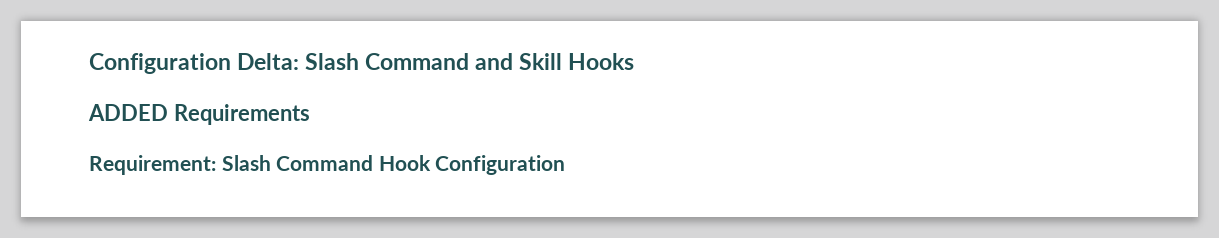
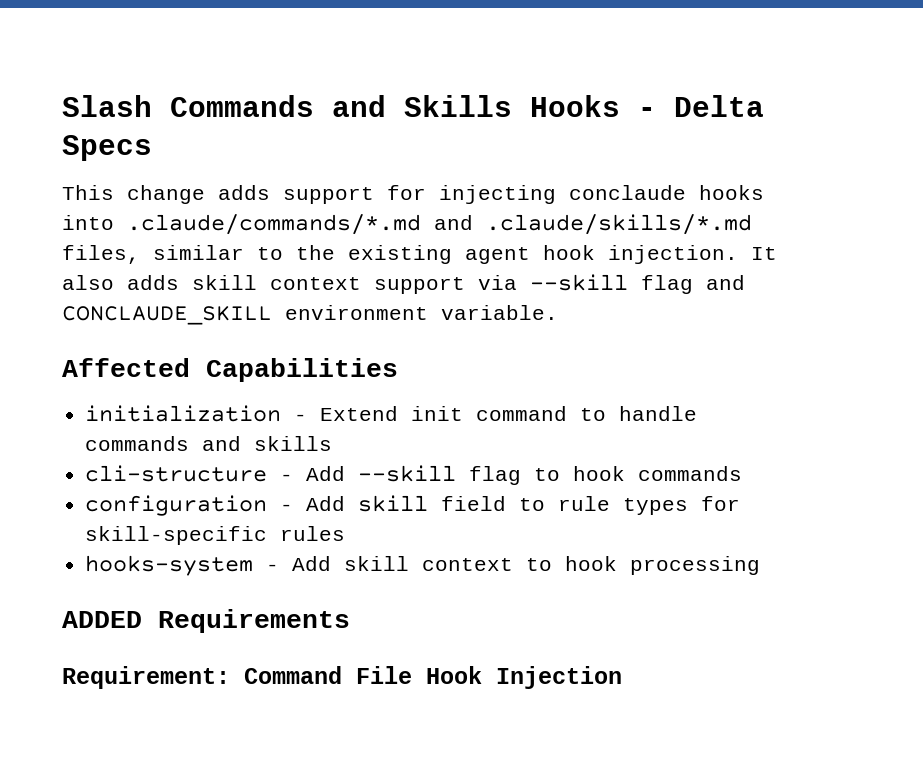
[89,53,635,74] Configuration Delta: Slash Command and Skill Hooks -> [62,95,764,117] [62,135,152,161] [62,185,764,204] [62,214,752,235] [62,245,777,264] [62,274,745,294] [62,305,558,325] [62,358,398,382] [85,405,698,422] [85,436,333,451] [85,465,743,485] [85,495,741,516] [85,526,346,545] [85,555,761,576] Slash Commands and Skills Hooks - Delta Specs // This change adds support for injecting conclaude hooks into .claude/commands/*.md and .claude/skills/*.md files, similar to the existing agent hook injection. It also adds skill context support via --skill flag and CONCLAUDE_SKILL environment variable. // Affected Capabilities // initialization - Extend init command to handle commands and skills // cli-structure - Add --skill flag to hook commands // configuration - Add skill field to rule types for skill-specific rules // hooks-system - Add skill context to hook processing
[221,155,566,175] Slash Command Hook Configuration -> [244,666,622,689] Command File Hook Injection

